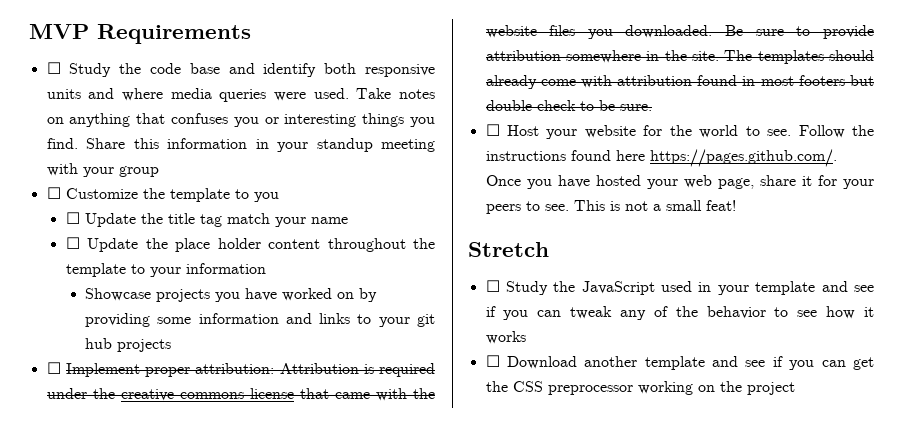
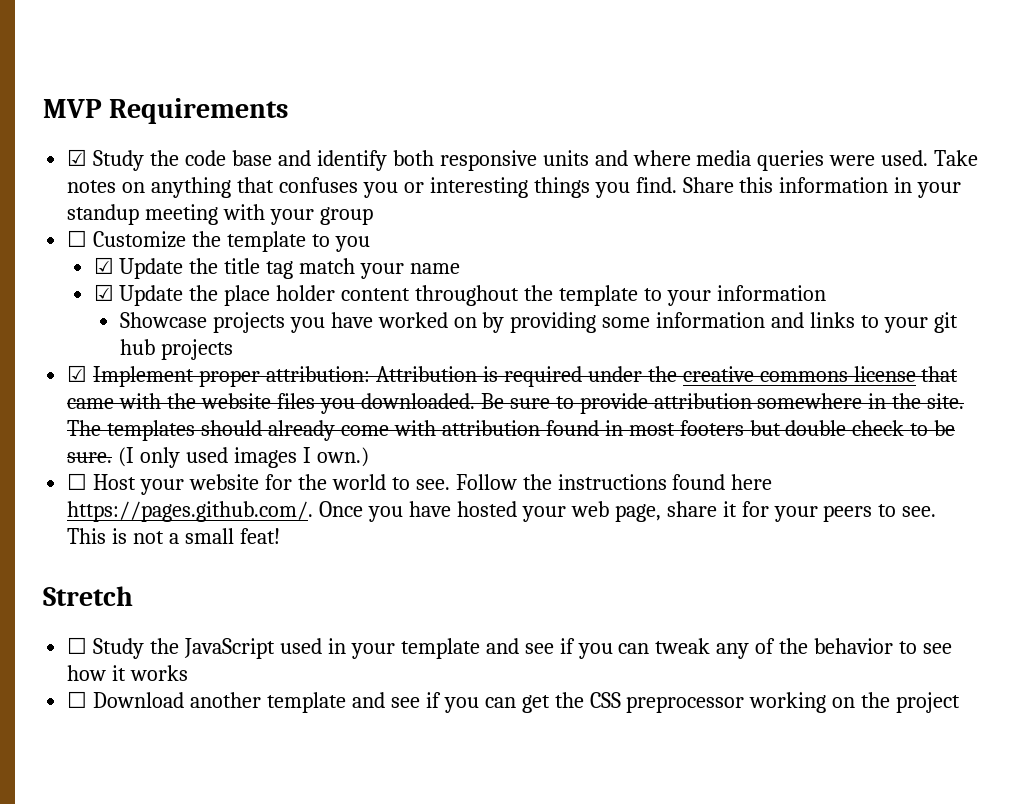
[46,62,61,74] ☐ -> [67,149,88,166] ☑
[65,212,80,224] ☐ -> [93,257,114,274] ☑
[65,237,80,249] ☐ -> [93,284,114,301] ☑
[46,362,61,374] ☐ -> [67,365,88,382] ☑
(652, 107) none -> [118,447,369,468] (I only used images I own.)

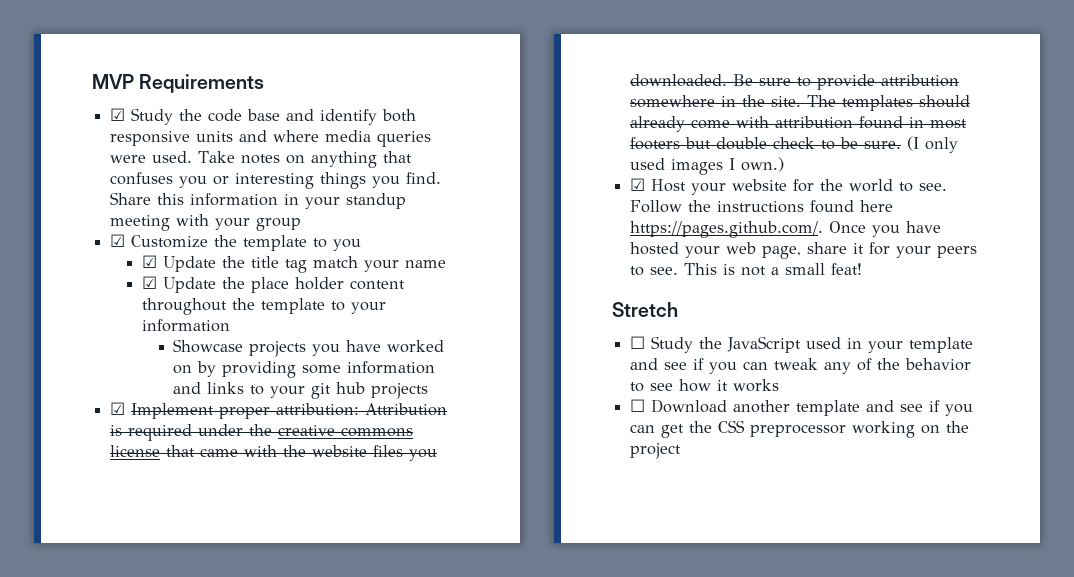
[67,230,88,247] ☐ -> [110,234,126,247] ☑
[67,473,88,490] ☐ -> [630,178,646,191] ☑

